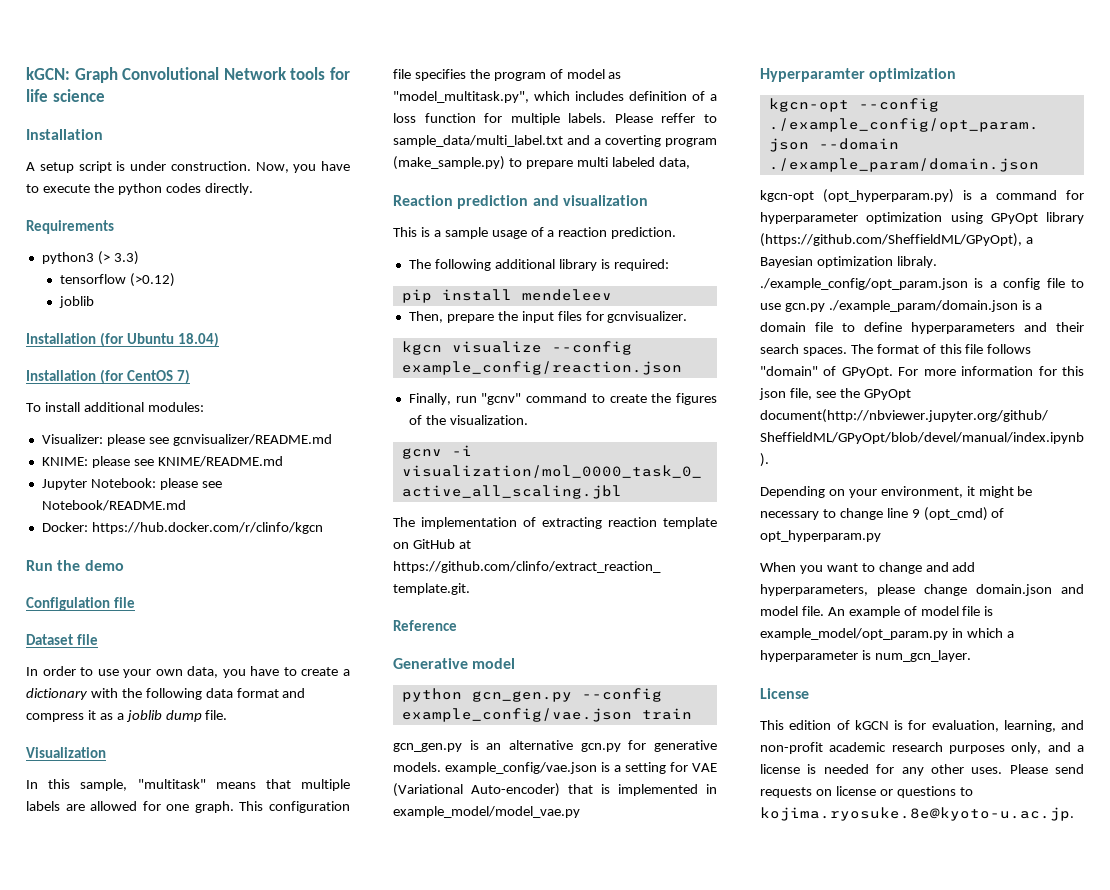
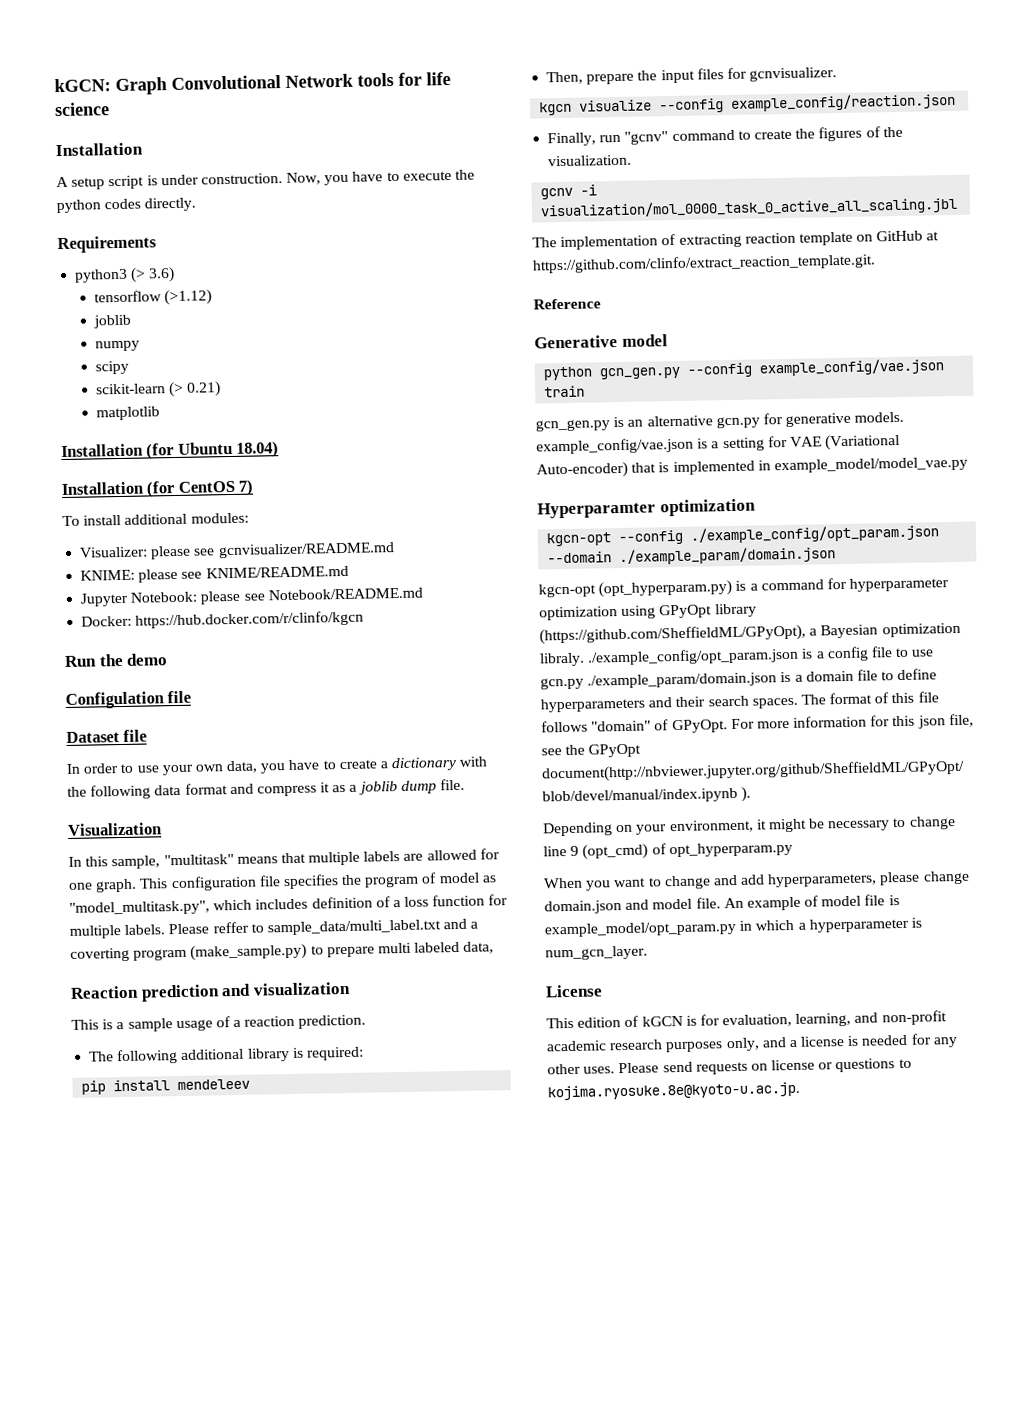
[113,251,139,265] 3.3) -> [148,266,176,283] 3.6)
[130,273,176,287] [59,296,95,308] (>0.12) // joblib -> [163,289,212,306] [92,314,132,329] [94,340,140,352] [94,360,129,375] [95,381,222,398] [95,406,160,421] (>1.12) // joblib // numpy // scipy // scikit-learn (> 0.21) // matplotlib

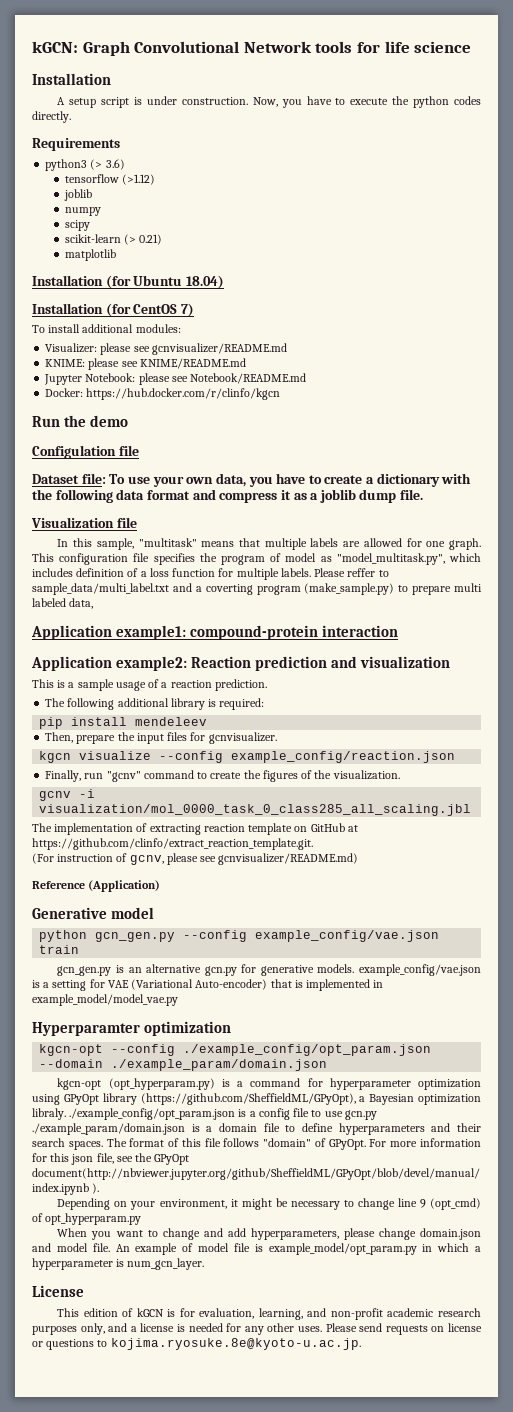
[123,729,148,742] [66,763,135,774] file // In order to -> [81,473,126,484] file: To
(162, 829) none -> [116,517,137,528] file
(495, 947) none -> [31,625,399,640] [31,656,188,671] Application example1: compound-protein interaction // Application example2:
[540,196,959,220] visualization/mol_0000_task_0_active_all_scaling.jbl -> [39,804,472,816] visualization/mol_0000_task_0_class285_all_scaling.jbl
(876, 263) none -> [32,853,359,865] // (For instruction of gcnv, please see gcnvisualizer/README.md)
(601, 304) none -> [88,880,161,892] (Application)

